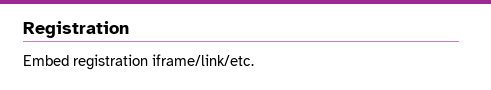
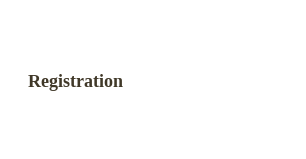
[23,54,254,70] // Embed registration iframe/link/etc. -> (123, 82) none

